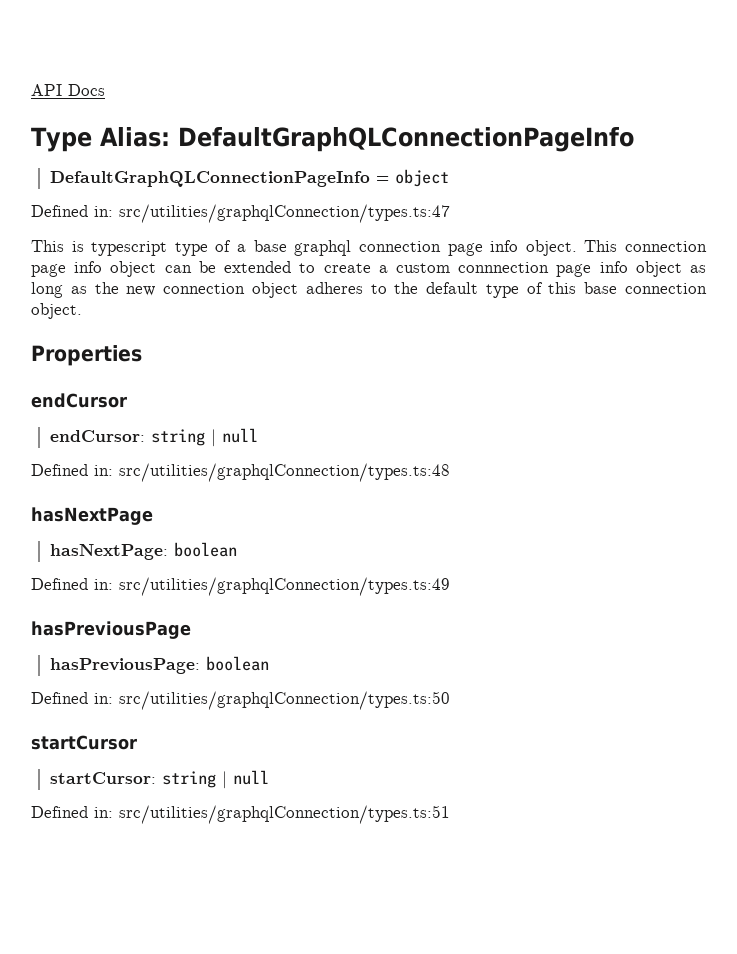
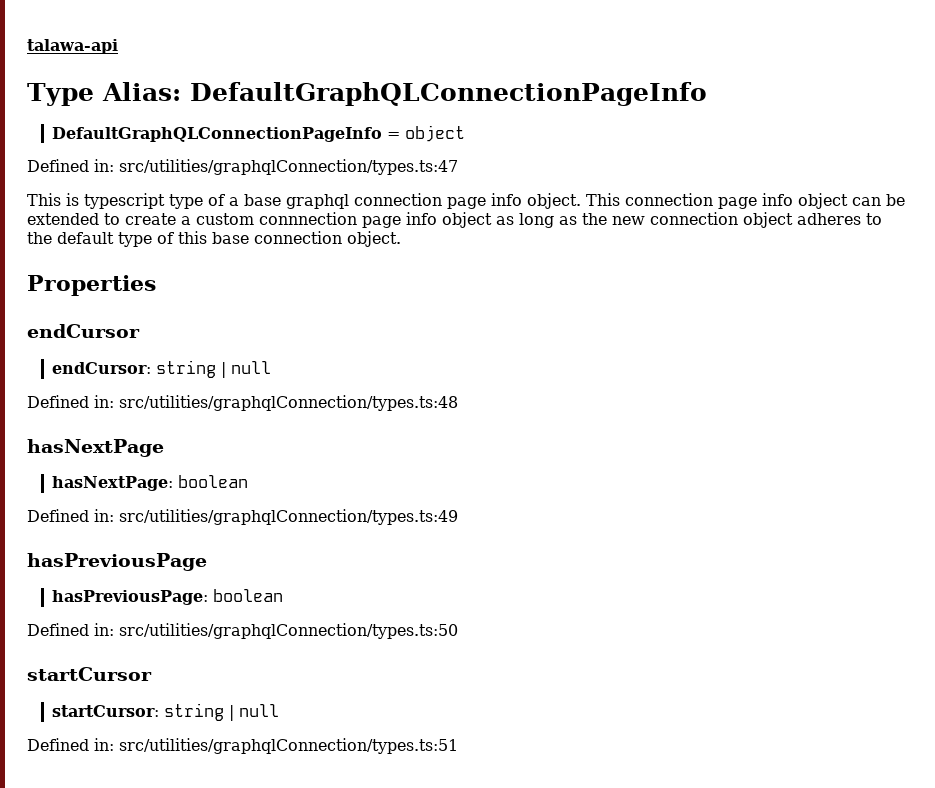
[31,84,105,96] API Docs -> [27,39,118,54] talawa-api

